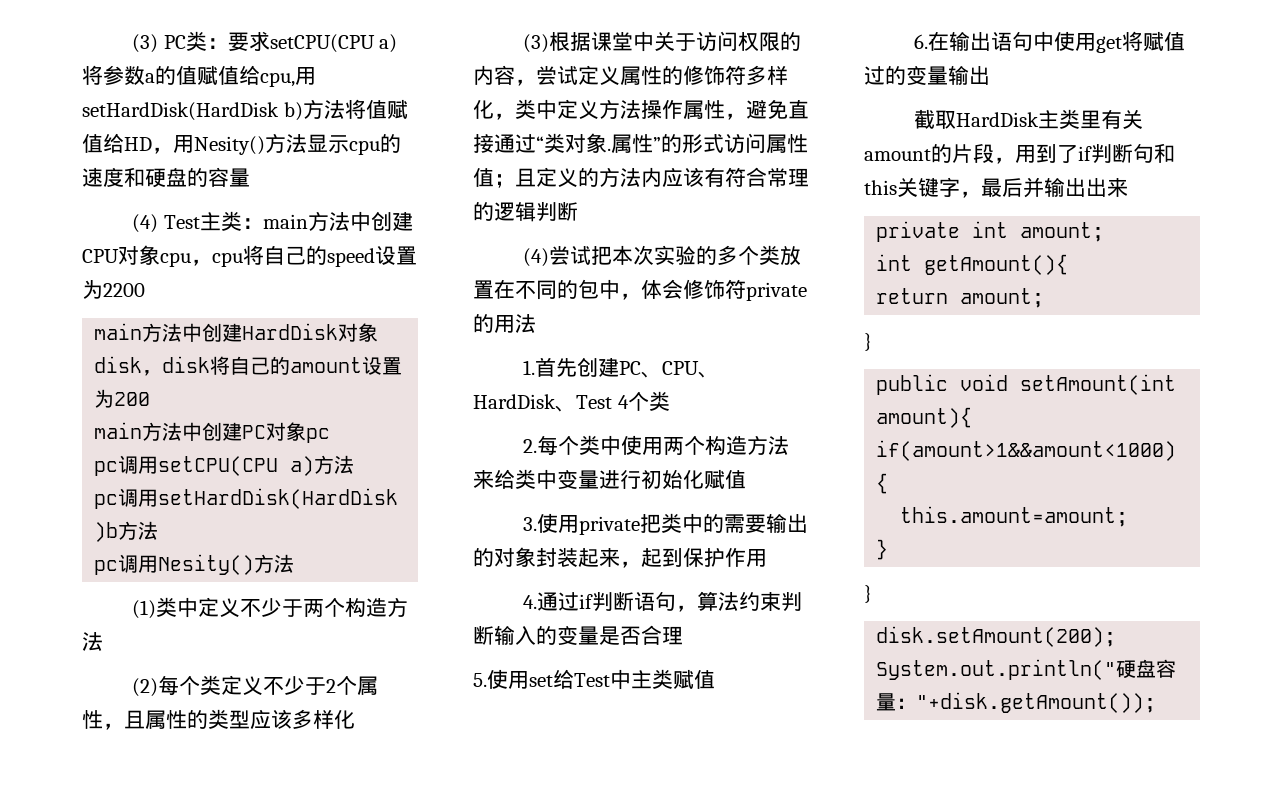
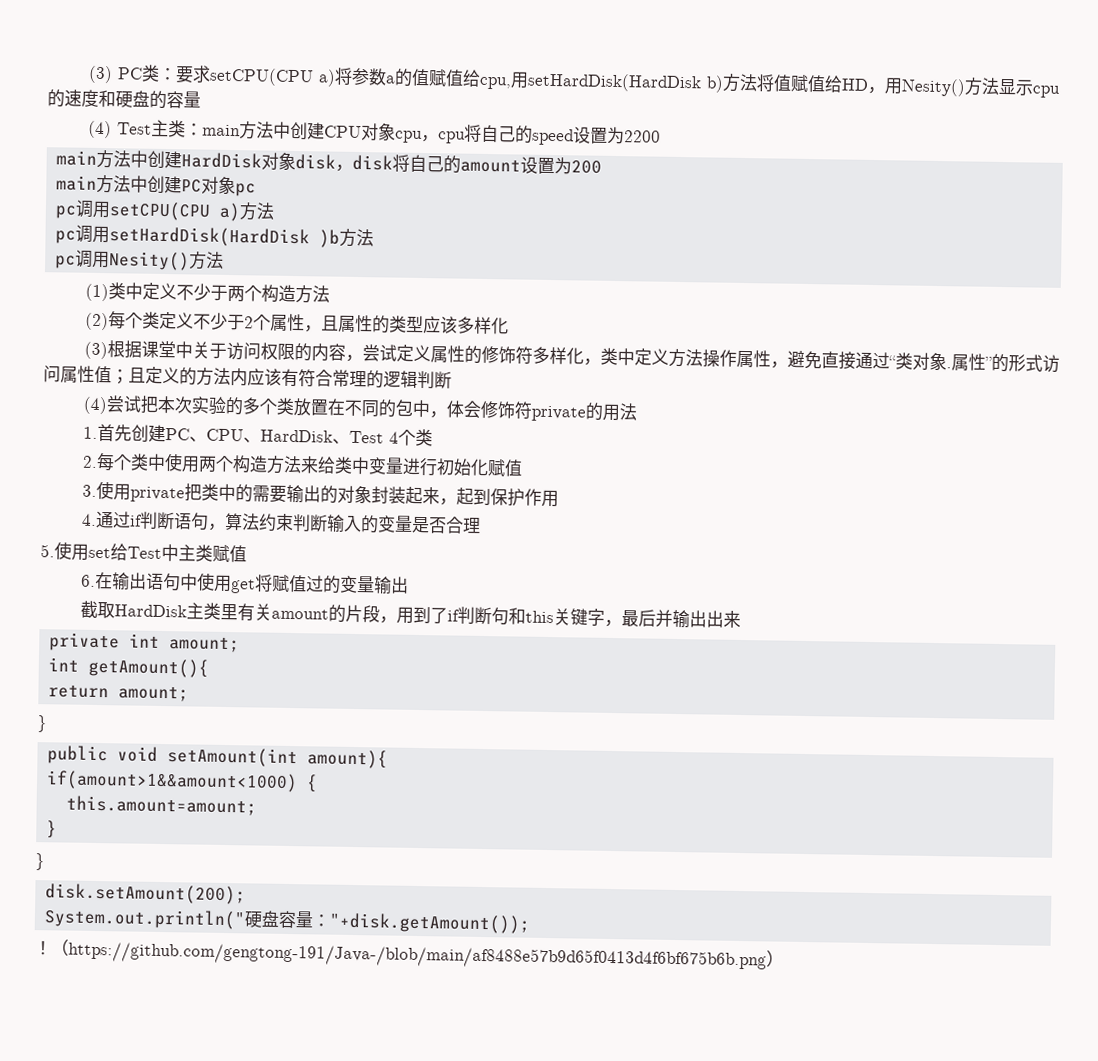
(1157, 702) none -> [34,939,784,972] // ！（https://github.com/gengtong-191/Java-/blob/main/af8488e57b9d65f0413d4f6bf675b6b.png）

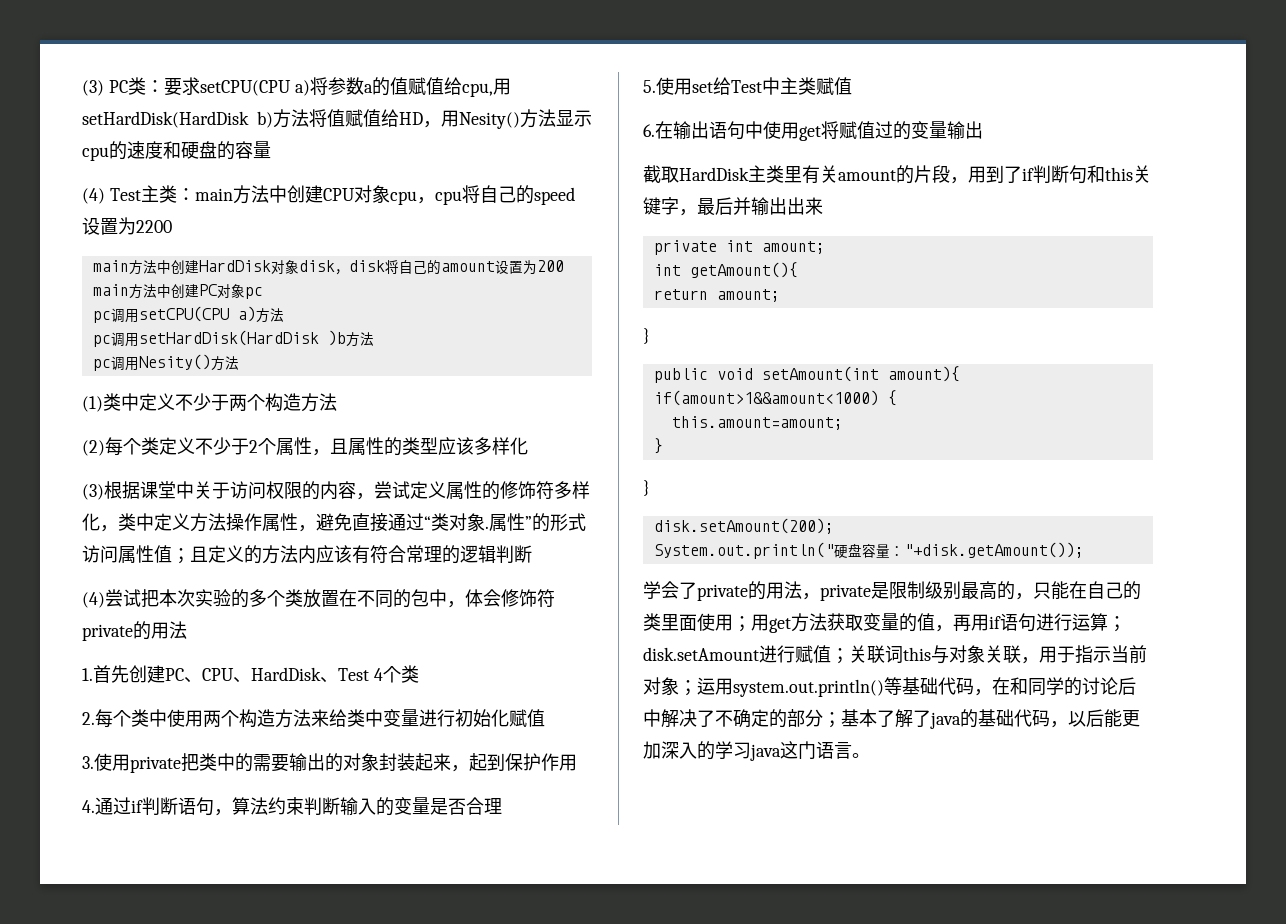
[34,939,784,972] ！（https://github.com/gengtong-191/Java-/blob/main/af8488e57b9d65f0413d4f6bf675b6b.png） -> [643,581,1141,601] [643,613,1126,633] [643,645,1147,664] [643,677,1136,697] [643,709,1140,729] [643,741,870,761] 学会了private的用法，private是限制级别最高的，只能在自己的类里面使用；用get方法获取变量的值，再用if语句进行运算；disk.setAmount进行赋值；关联词this与对象关联，用于指示当前对象；运用system.out.println()等基础代码，在和同学的讨论后中解决了不确定的部分；基本了解了java的基础代码，以后能更加深入的学习java这门语言。

